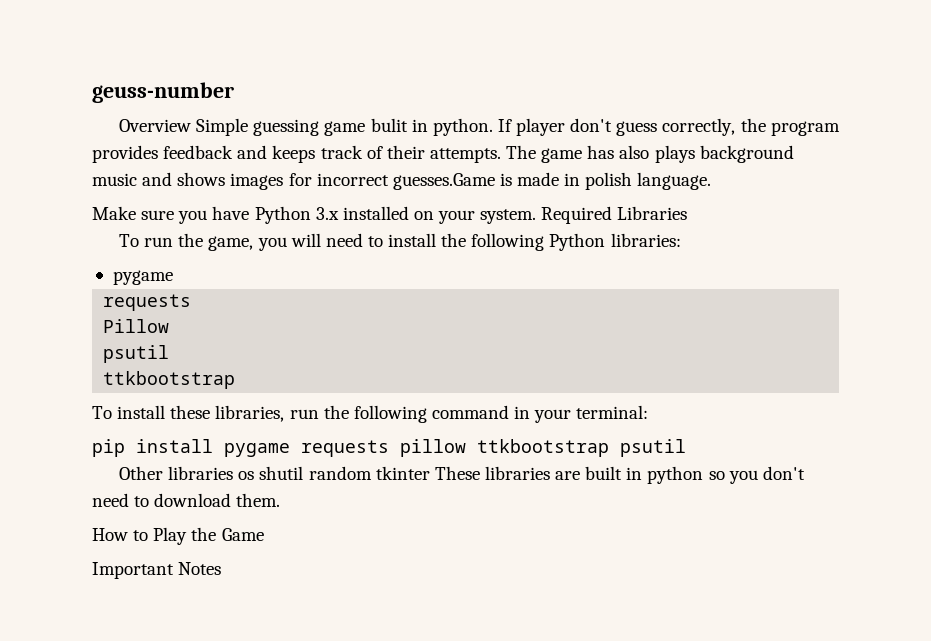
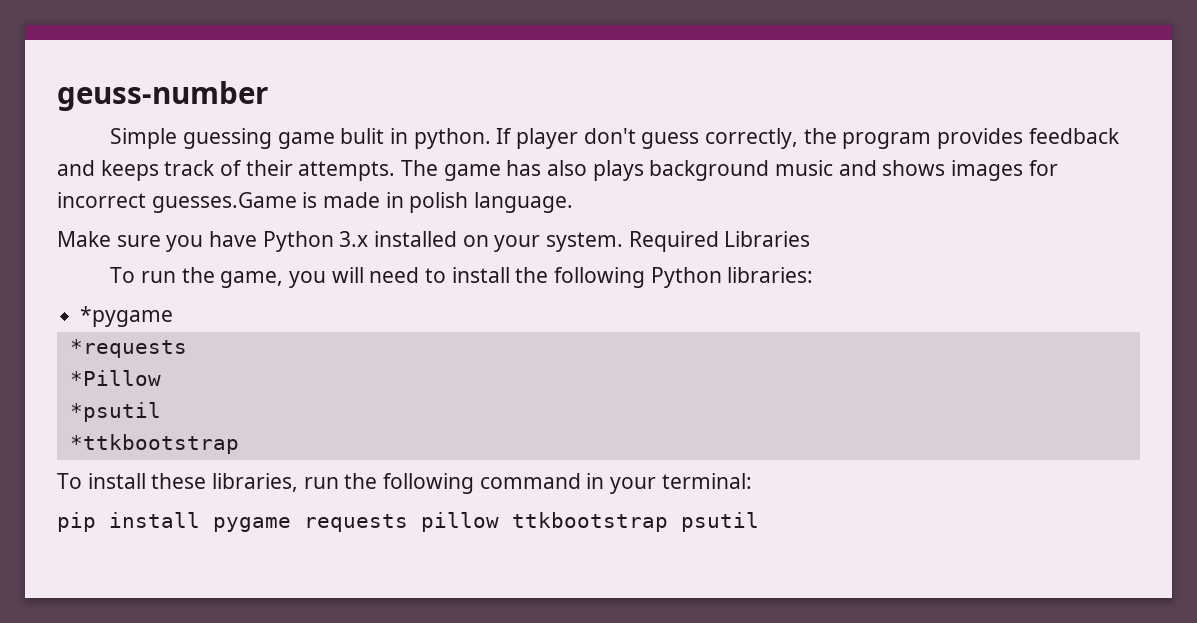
[119,119,192,132] Overview -> (268, 96) none
[112,270,173,285] [103,294,192,311] [103,319,170,333] [103,345,170,363] [103,371,236,389] pygame // requests // Pillow // psutil // ttkbootstrap -> [80,306,174,327] [69,339,187,358] [69,370,161,386] [69,402,161,422] [69,434,239,454] *pygame // *requests // *Pillow // *psutil // *ttkbootstrap
[119,466,805,484] [92,493,281,507] [92,527,264,545] [92,562,222,579] // Other libraries os shutil random tkinter These libraries are built in python so you don't need to download them. // How to Play the Game // Important Notes -> (759, 522) none

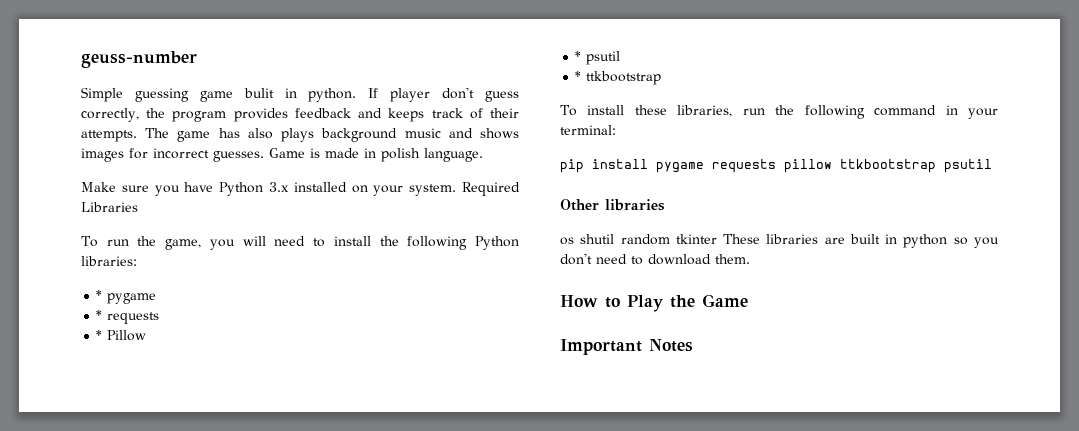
[151,192,297,213] guesses.Game -> [213,148,305,162] guesses. Game
[80,306,174,327] [69,339,187,358] [69,370,161,386] [69,402,161,422] [69,434,239,454] *pygame // *requests // *Pillow // *psutil // *ttkbootstrap -> [96,290,157,304] [96,310,160,324] [96,330,147,341] [575,51,621,65] [575,71,662,85] * pygame // * requests // * Pillow // * psutil // * ttkbootstrap
(759, 522) none -> [560,199,665,211] [560,234,999,248] [560,253,750,265] [560,294,748,312] [560,339,693,355] // Other libraries // os shutil random tkinter These libraries are built in python so you don't need to download them. // How to Play the Game // Important Notes

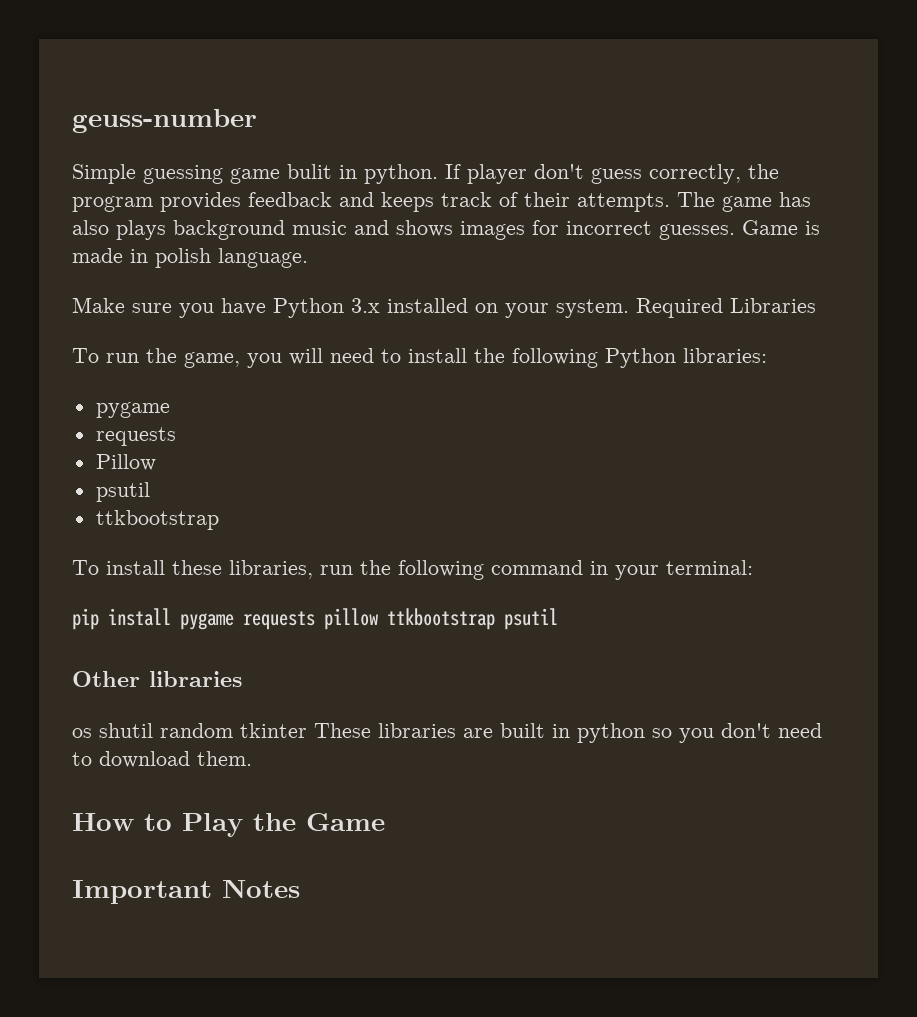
[96,290,103,300] * -> (767, 355) none
[96,310,103,320] * -> (170, 410) none
[96,330,103,340] * -> (176, 436) none
[575,51,621,65] [575,71,582,81] * psutil // * -> [95,482,150,502] psutil //

